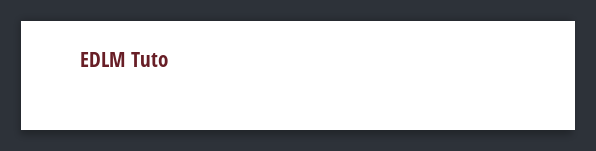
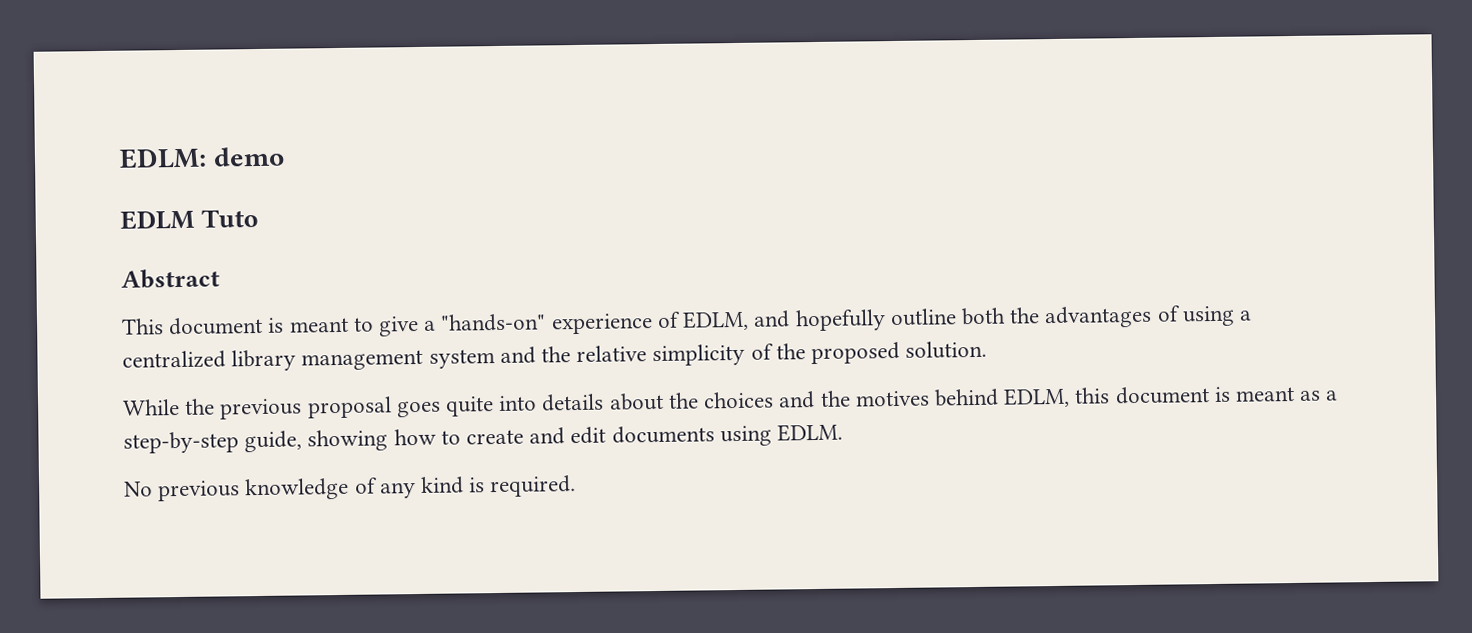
(80, 59) none -> [119,146,285,169] EDLM: demo //
(168, 59) none -> [121,268,220,289] [121,305,1252,337] [122,340,988,372] [122,386,1339,420] [123,423,844,454] [124,475,577,502] // Abstract // This document is meant to give a "hands-on" experience of EDLM, and hopefully outline both the advantages of using a centralized library management system and the relative simplicity of the proposed solution. // While the previous proposal goes quite into details about the choices and the motives behind EDLM, this document is meant as a step-by-step guide, showing how to create and edit documents using EDLM. // No previous knowledge of any kind is required.

